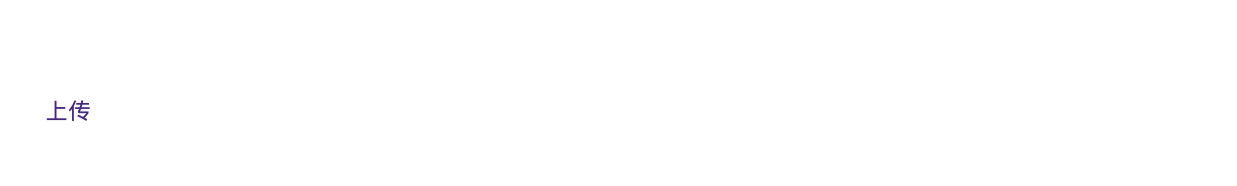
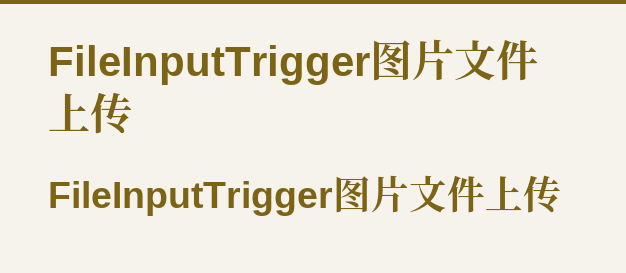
(45, 110) none -> [48,39,538,85] [48,92,132,134] [48,175,485,216] FileInputTrigger图片文件上传 // FileInputTrigger图片文件

